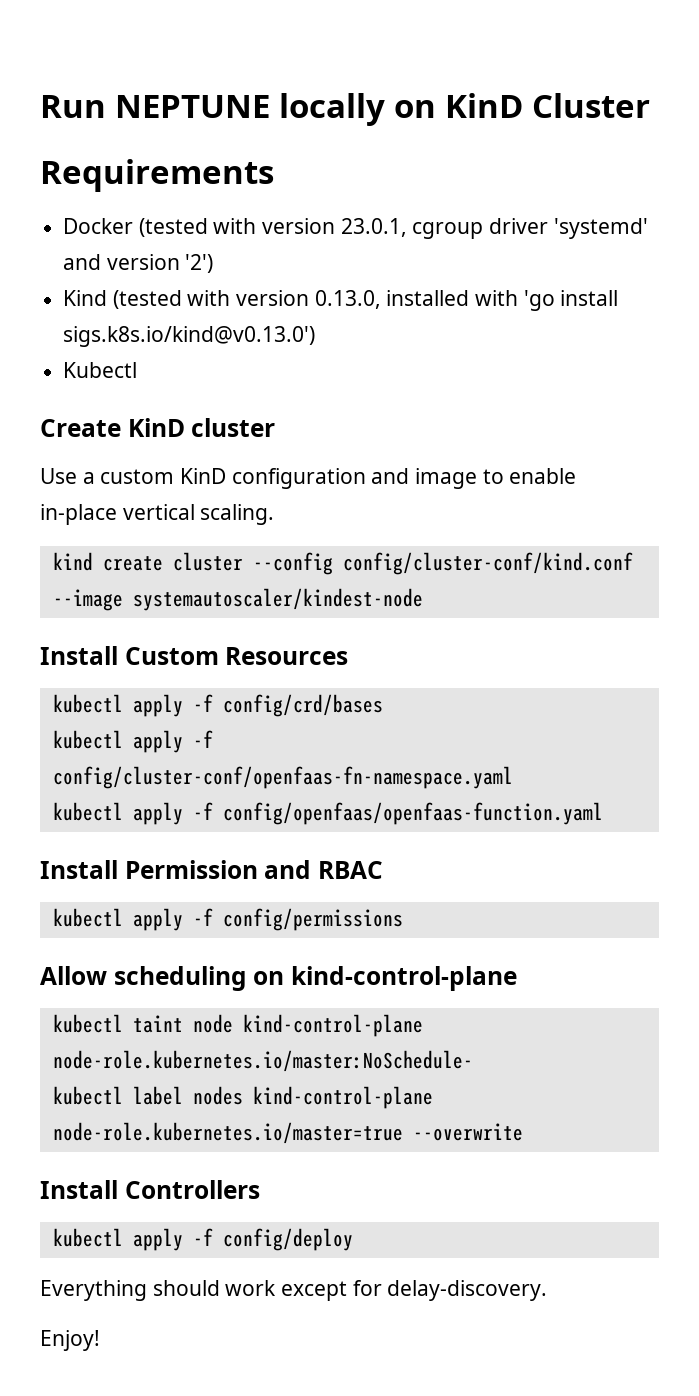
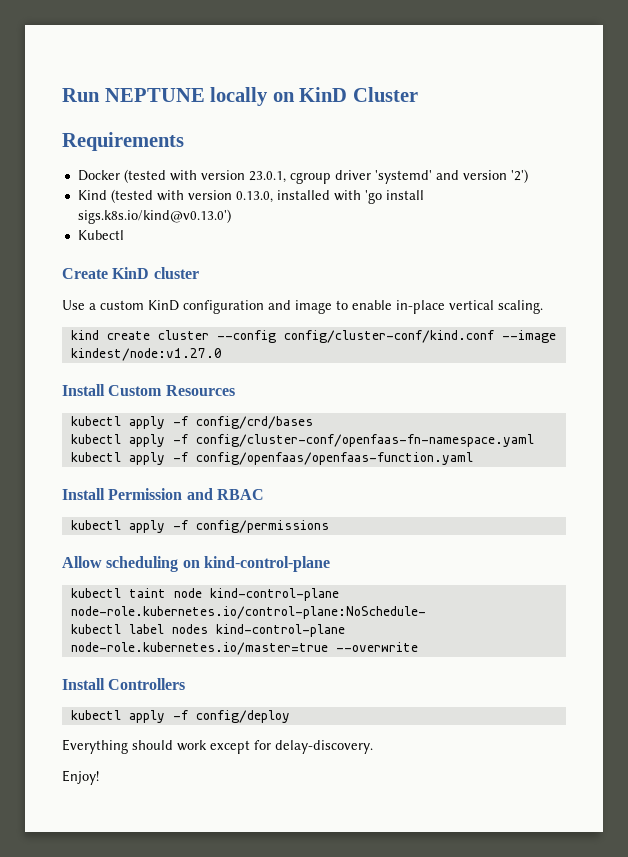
[132,588,423,611] systemautoscaler/kindest-node -> [70,348,222,361] kindest/node:v1.27.0
[52,1050,473,1072] node-role.kubernetes.io/master:NoSchedule- -> [70,606,426,619] node-role.kubernetes.io/control-plane:NoSchedule-

